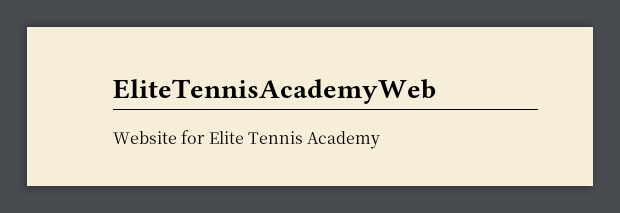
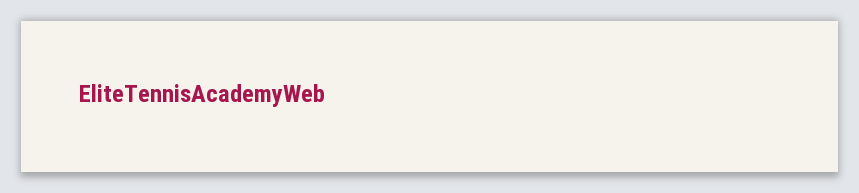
[113,130,381,149] // Website for Elite Tennis Academy -> (325, 95) none

